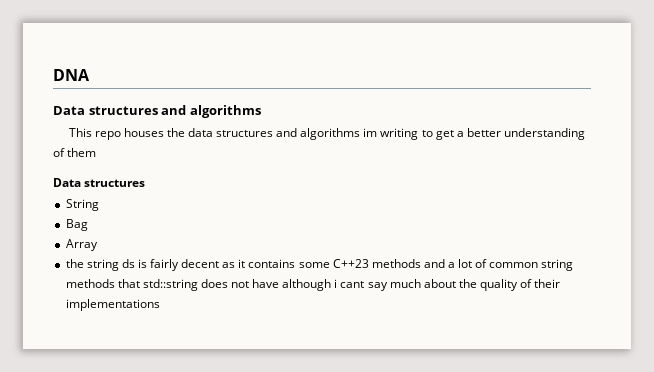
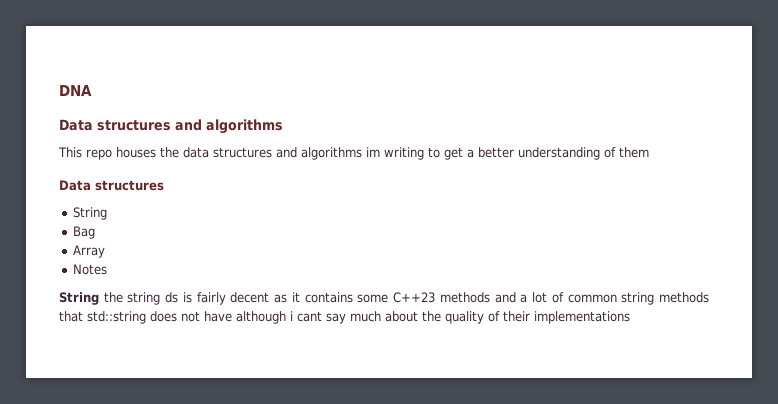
(98, 245) none -> [73,264,108,275] [59,292,99,305] Notes // String

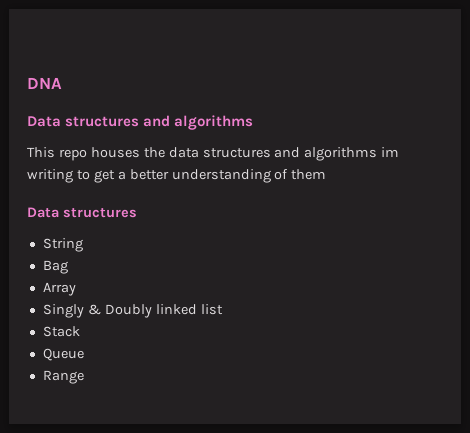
[73,264,108,275] [59,292,709,305] [59,311,630,324] Notes // String the string ds is fairly decent as it contains some C++23 methods and a lot of common string methods that std::string does not have although i cant say much about the quality of their implementations -> [42,304,223,318] [42,326,80,337] [42,348,84,361] [42,370,84,384] Singly & Doubly linked list // Stack // Queue // Range

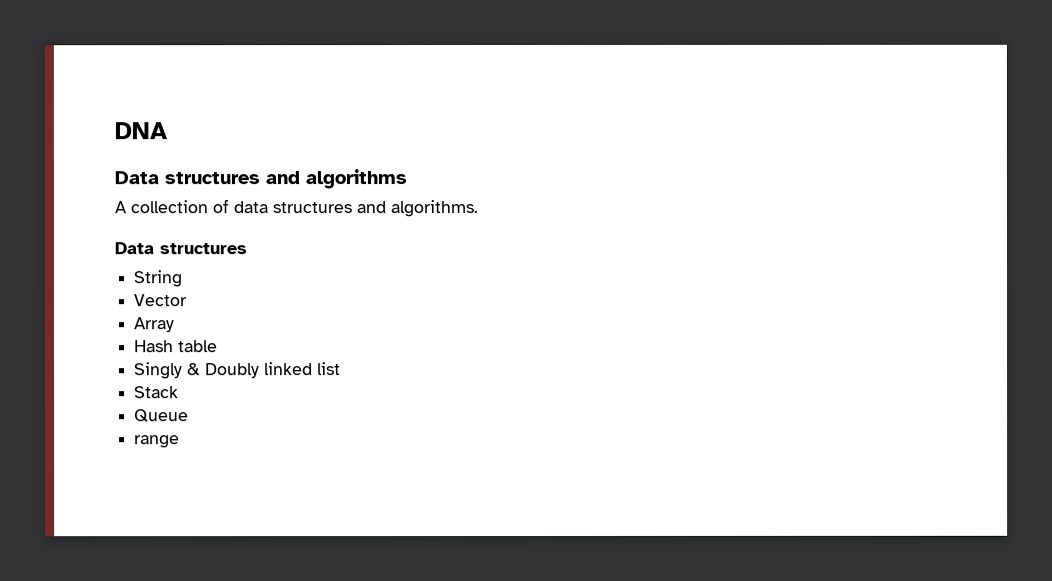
[27,147,400,161] [27,169,327,183] This repo houses the data structures and algorithms im writing to get a better understanding of them -> [114,199,478,218] A collection of data structures and algorithms.
[42,260,68,274] Bag -> [134,294,189,307] Vector
(76, 289) none -> [134,340,219,353] // Hash table
[42,370,84,384] Range -> [134,435,181,449] range

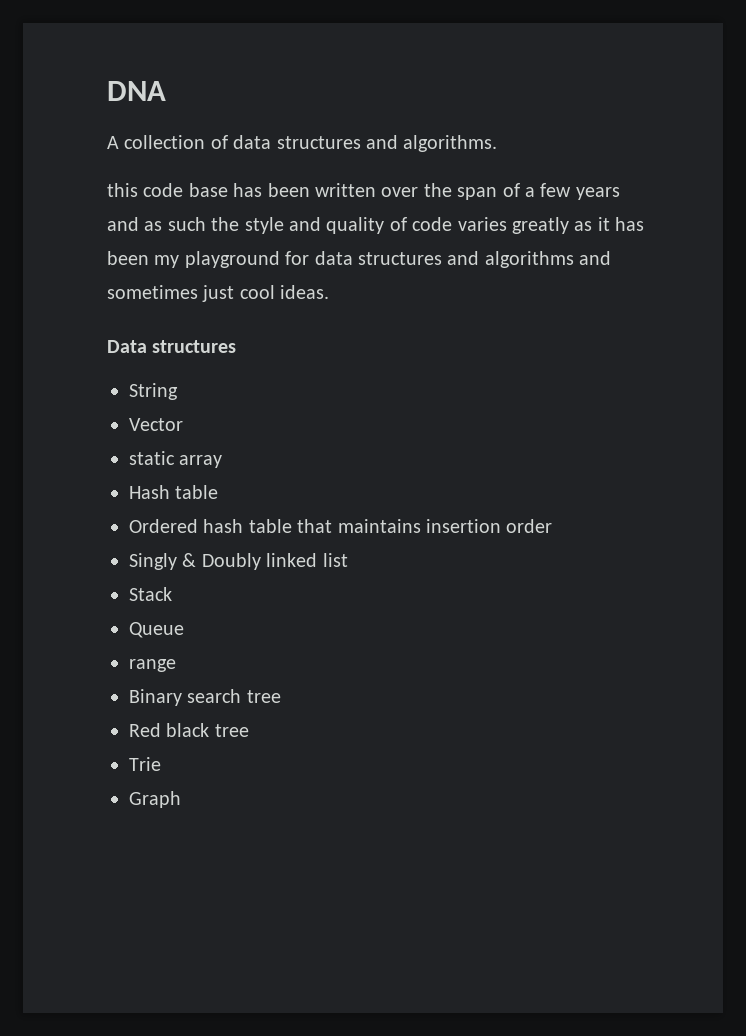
[114,169,407,190] // Data structures and algorithms -> (166, 91) none
(478, 209) none -> [107,183,620,200] [107,217,645,234] [107,251,612,268] [107,285,330,302] // this code base has been written over the span of a few years and as such the style and quality of code varies greatly as it has been my playground for data structures and algorithms and sometimes just cool ideas.
[134,317,176,333] Array -> [129,451,223,468] static array
(219, 346) none -> [129,519,553,533] // Ordered hash table that maintains insertion order
(181, 442) none -> [129,689,281,706] [129,723,249,737] [129,757,161,771] [129,791,181,808] // Binary search tree // Red black tree // Trie // Graph

